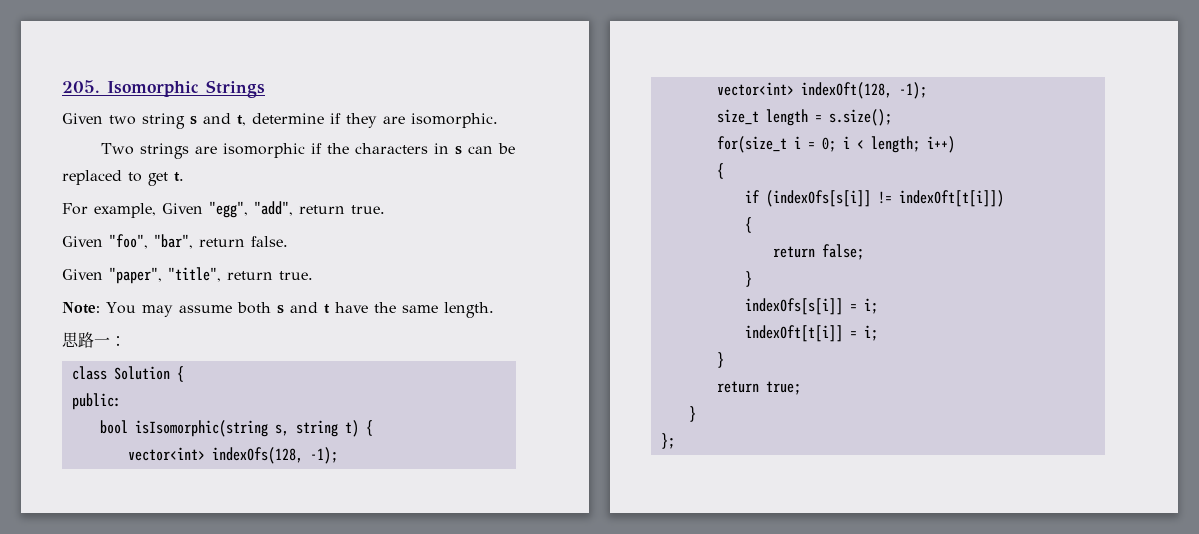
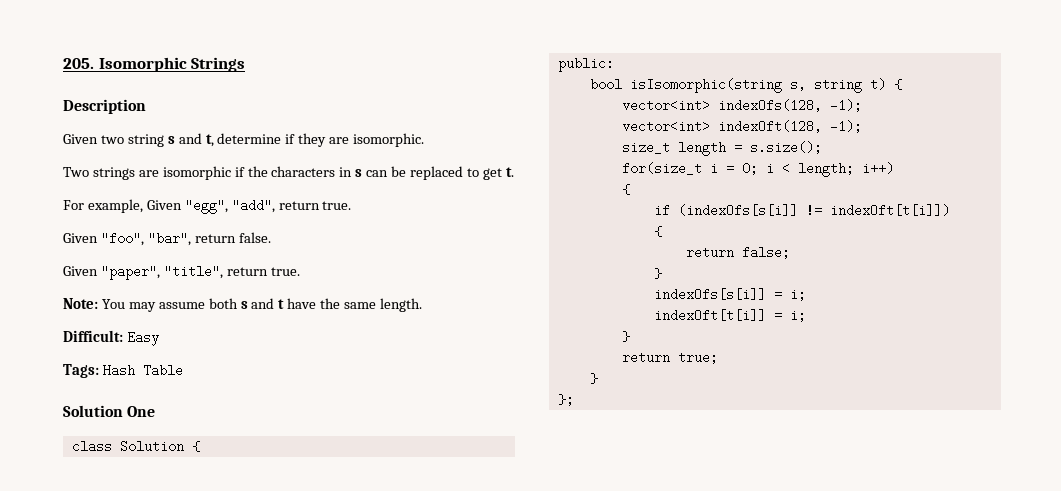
(265, 89) none -> [63,99,146,114] // Description
[62,332,126,348] 思路一： -> [63,330,159,346] [63,364,183,378] [63,405,156,417] Difficult: Easy // Tags: Hash Table // Solution One

